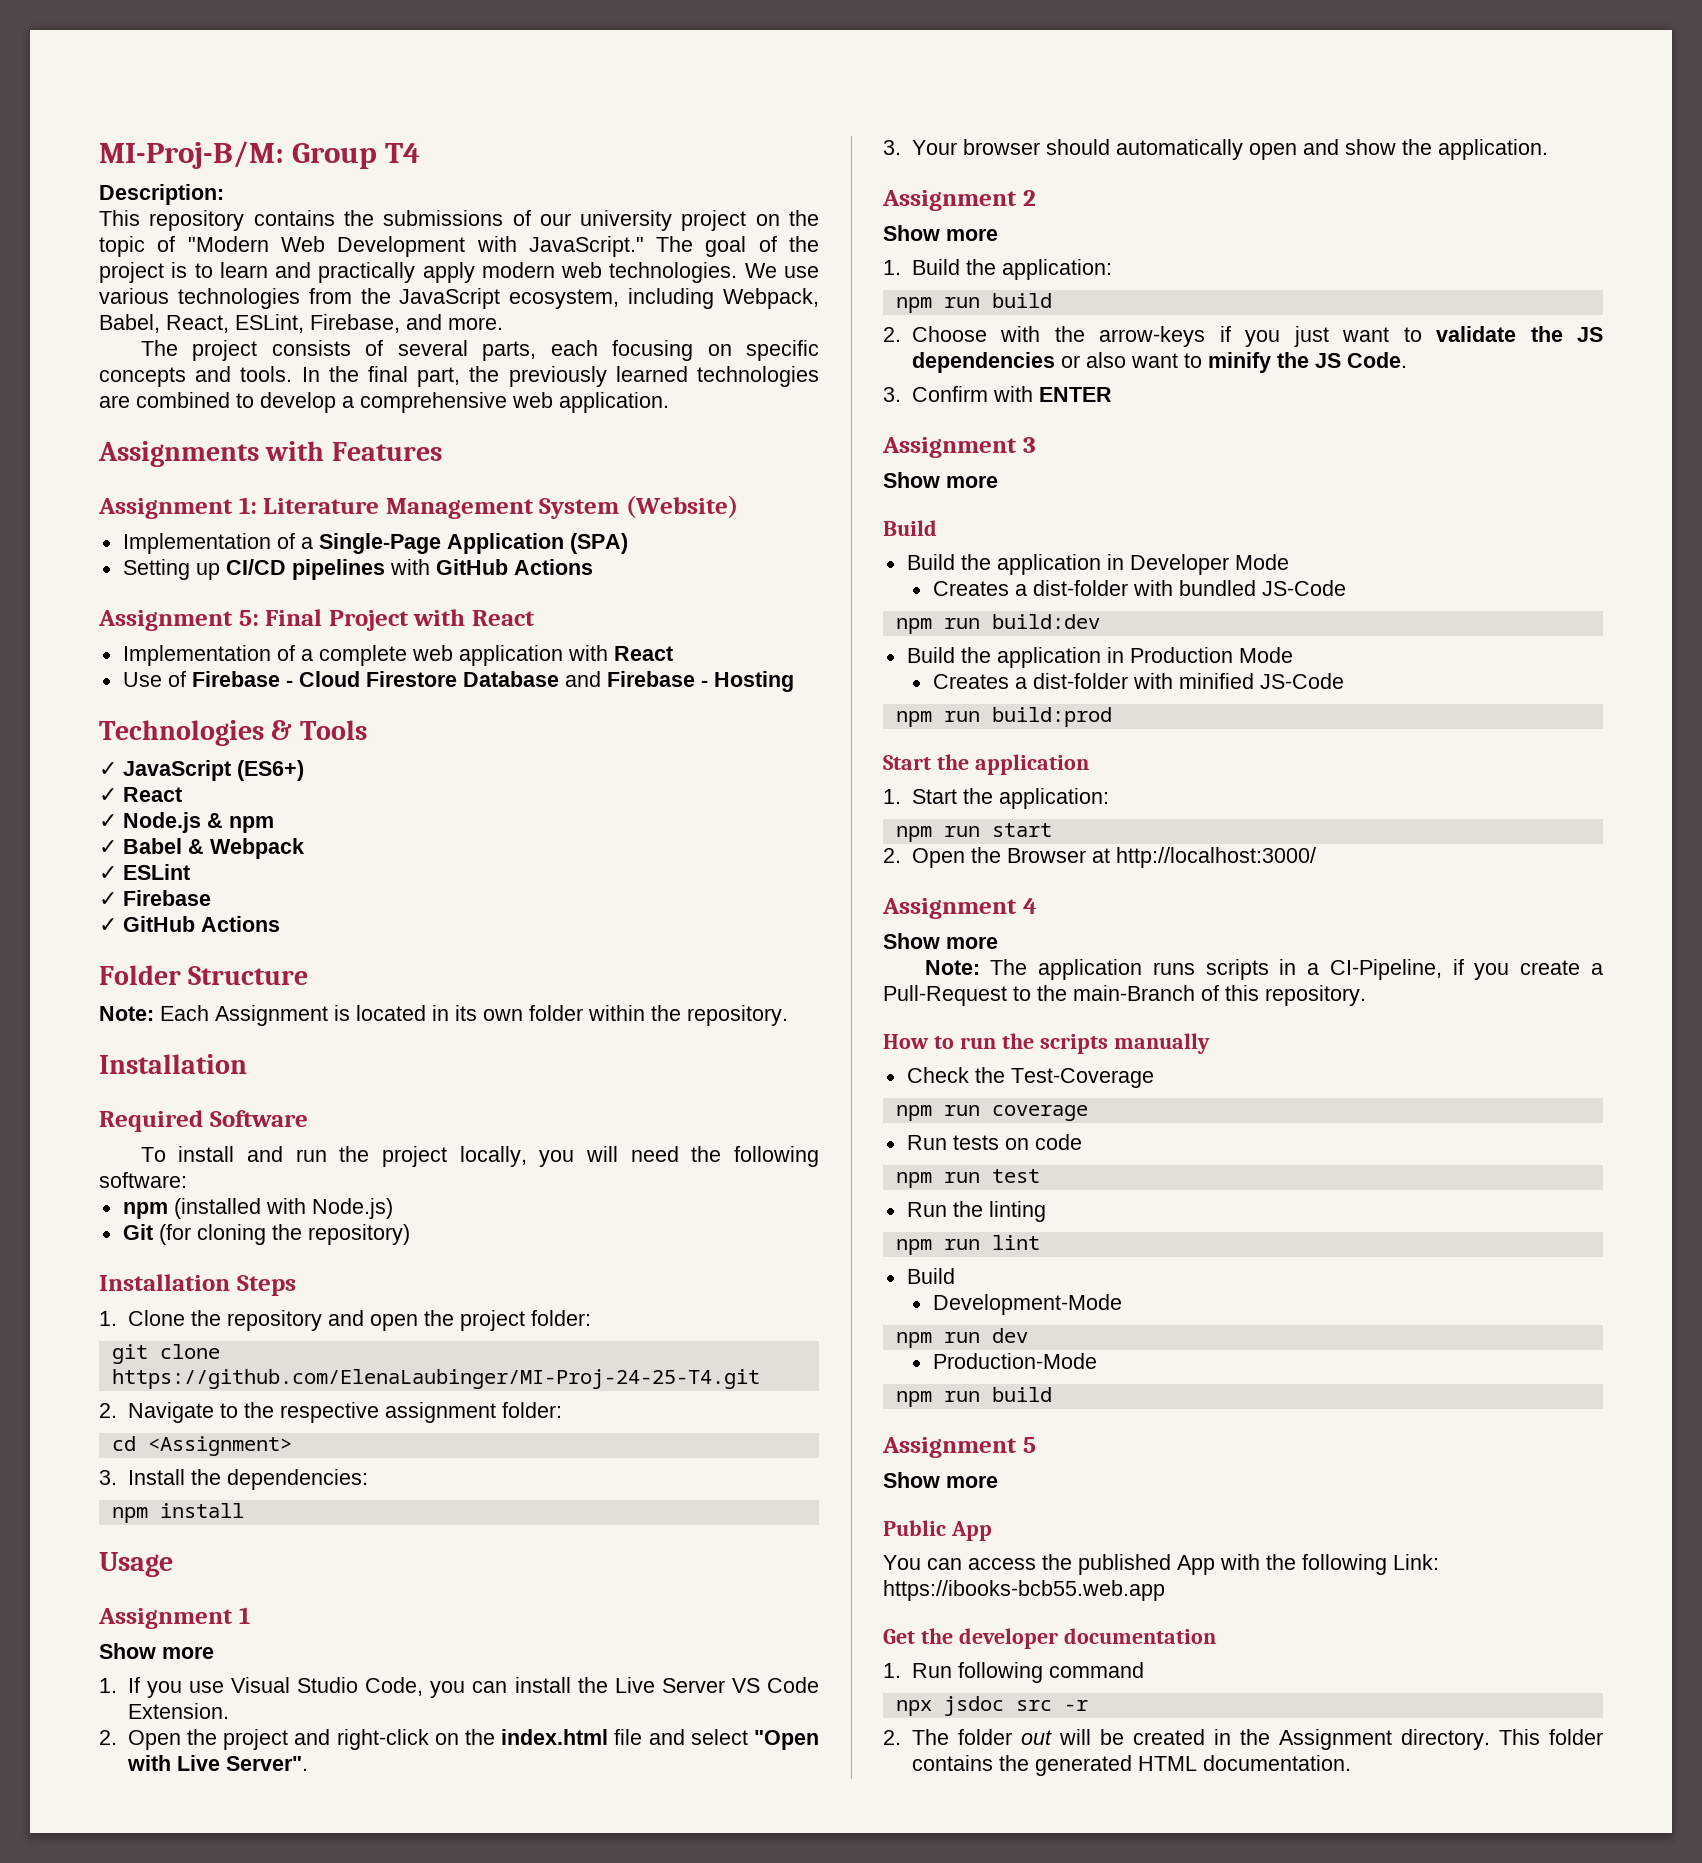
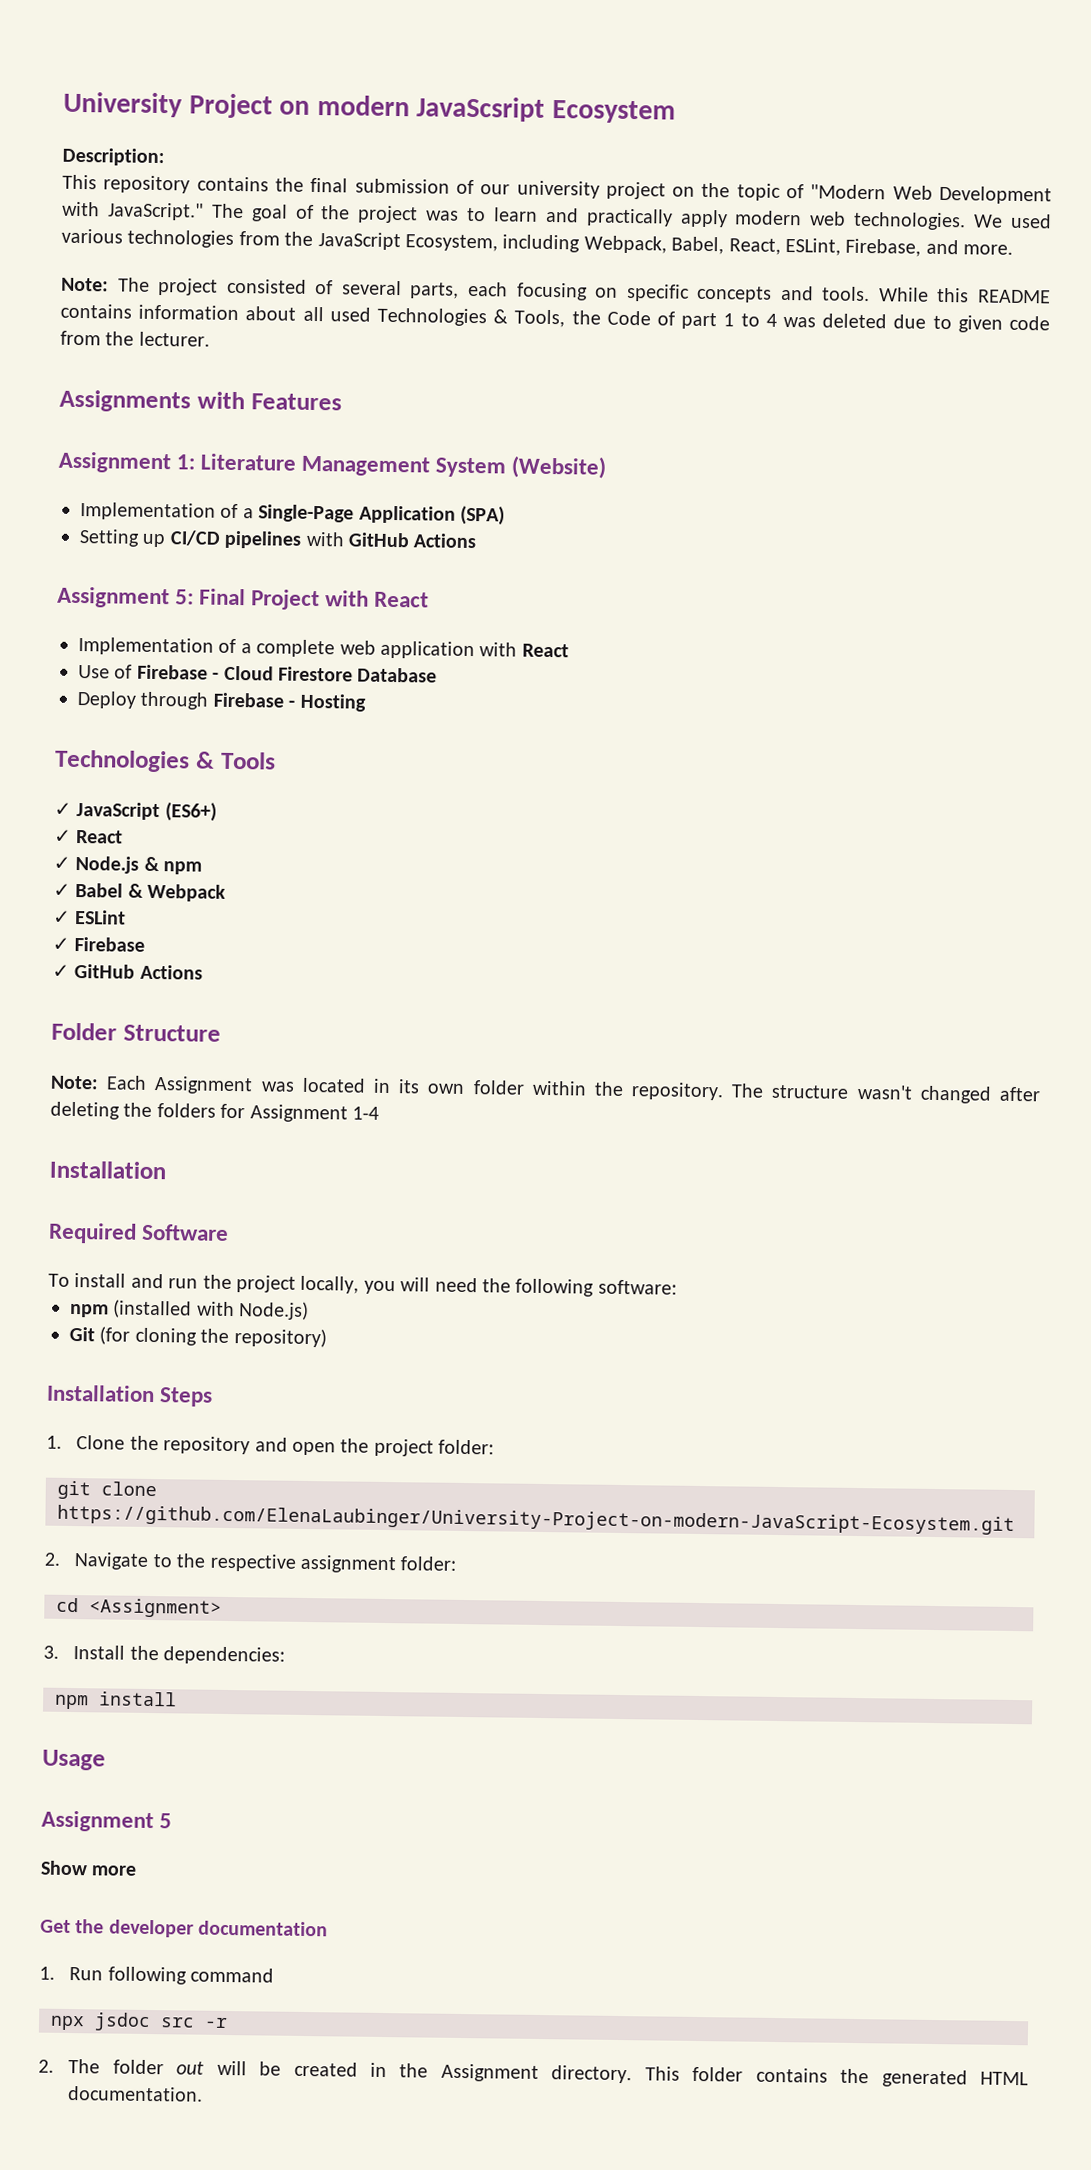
[99,141,421,169] MI-Proj-B/M: Group T4 -> [63,91,676,124] University Project on modern JavaScsript Ecosystem
[383,210,504,226] submissions -> [310,177,450,194] final submission
[171,262,188,278] is -> [426,210,460,221] was
[783,266,819,278] use -> [1009,213,1052,229] used
[509,289,620,309] ecosystem, -> [405,234,498,252] Ecosystem,
(503, 323) none -> [61,277,109,292] Note:
[271,340,351,356] consists -> [226,278,307,294] consisted
[301,366,819,387] [99,392,669,413] In the final part, the previously learned technologies are combined to develop a comprehensive web application. -> [878,287,1051,304] [60,303,1051,333] [60,330,210,347] While this README contains information about all used Technologies & Tools, the Code of part 1 to 4 was deleted due to given code from the lecturer.
[564,671,601,687] and -> [77,691,209,710] // Deploy through
[334,1005,350,1021] is -> [260,1081,295,1092] was
(788, 1015) none -> [731,1083,1041,1104] [50,1101,379,1123] The structure wasn't changed after deleting the folders for Assignment 1-4
[111,1369,760,1389] https://github.com/ElenaLaubinger/MI-Proj-24-25-T4.git -> [57,1504,1015,1536] https://github.com/ElenaLaubinger/University-Project-on-modern-JavaScript-Ecosystem.git
[238,1607,250,1624] [99,1643,214,1659] [99,1677,819,1698] [127,1703,229,1719] [99,1729,820,1750] [126,1755,308,1771] [883,139,1548,160] [882,190,1036,211] [883,225,998,241] [883,259,1112,280] [895,293,1052,313] [883,326,1603,347] [911,352,1407,373] [883,386,1112,402] [882,437,1036,458] [883,472,998,488] [883,520,937,536] [906,554,1289,575] [932,580,1346,596] [895,614,1100,634] [906,647,1293,668] [932,673,1344,689] [895,707,1112,727] [883,754,1089,775] [883,788,1109,809] [895,823,1052,842] [883,847,1316,868] [882,898,1037,919] [883,933,998,949] [924,959,1603,980] [883,985,1366,1006] [883,1033,1210,1054] [906,1067,1154,1088] [895,1105,1088,1121] [906,1134,1082,1150] [895,1169,1040,1188] [906,1201,1046,1222] [895,1235,1040,1255] [906,1268,955,1284] [932,1294,1122,1315] [895,1328,1028,1348] [932,1353,1097,1369] [895,1387,1052,1407] [882,1437,1036,1458] [883,1472,998,1488] [883,1520,992,1541] [883,1554,1439,1575] [883,1580,1165,1601] 1 // Show more // 1. If you use Visual Studio Code, you can install the Live Server VS Code Extension. // 2. Open the project and right-click on the index.html file and select "Open with Live Server". // 3. Your browser should automatically open and show the application. // Assignment 2 // Show more // 1. Build the application: // npm run build // 2. Choose with the arrow-keys if you just want to validate the JS dependencies or also want to minify the JS Code. // 3. Confirm with ENTER // Assignment 3 // Show more // Build // Build the application in Developer Mode // Creates a dist-folder with bundled JS-Code // npm run build:dev // Build the application in Production Mode // Creates a dist-folder with minified JS-Code // npm run build:prod // Start the application // 1. Start the application: // npm run start // 2. Open the Browser at http://localhost:3000/ // Assignment 4 // Show more // Note: The application runs scripts in a CI-Pipeline, if you create a Pull-Request to the main-Branch of this repository. // How to run the scripts manually // Check the Test-Coverage // npm run coverage // Run tests on code // npm run test // Run the linting // npm run lint // Build // Development-Mode // npm run dev // Production-Mode // npm run build // Assignment 5 // Show more // Public App // You can access the published App with the following Link: https://ibooks-bcb55.web.app -> [159,1813,173,1829] [40,1860,138,1876] 5 // Show more

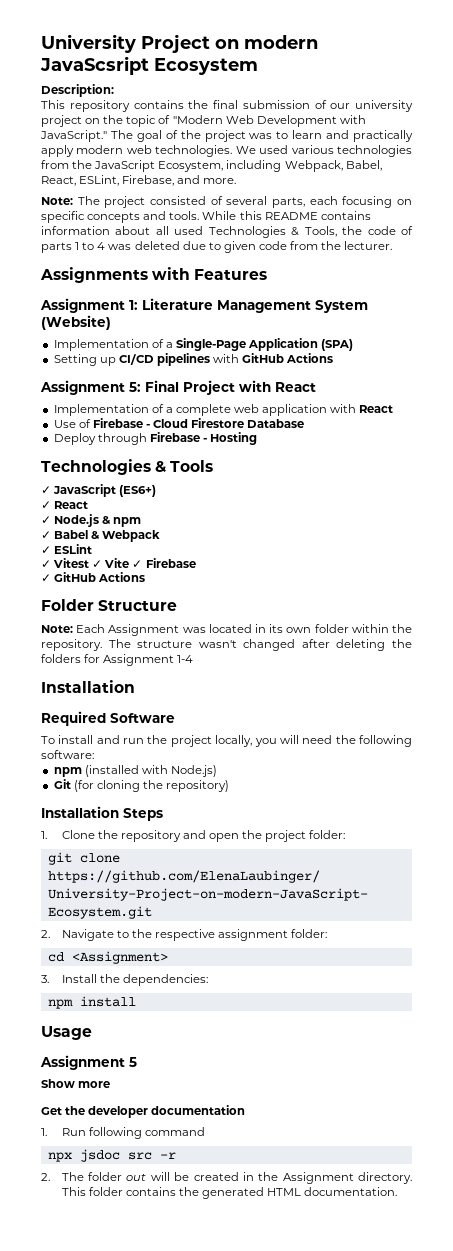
[606,310,718,330] Code of part -> [367,226,414,235] [41,242,72,253] code of parts
(70, 944) none -> [53,558,143,568] Vitest ✓ Vite ✓

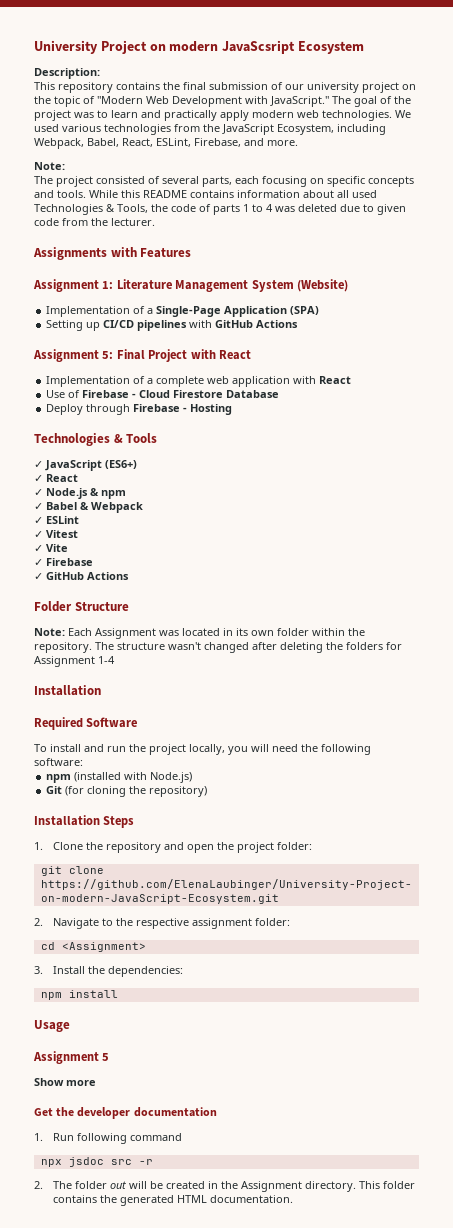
(73, 201) none -> (65, 166) //
(90, 563) none -> (78, 534) //
(130, 563) none -> (68, 548) //

